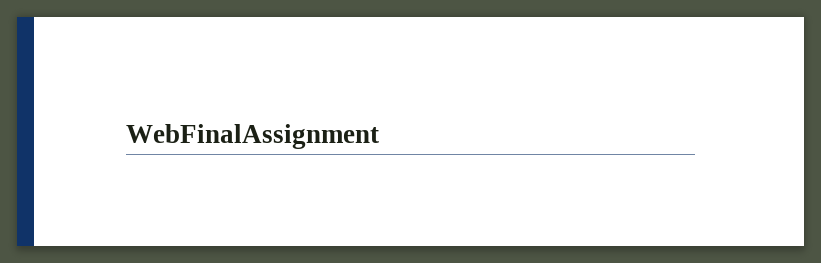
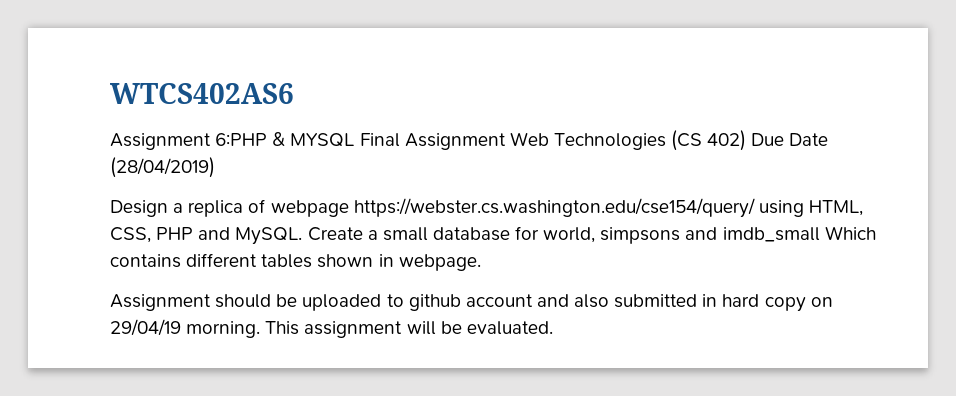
[126,124,379,149] WebFinalAssignment -> [110,83,294,104] [110,130,829,151] [110,157,215,178] [110,198,863,218] [110,226,876,245] [110,253,481,271] [110,294,833,312] [110,319,553,338] WTCS402AS6 // Assignment 6:PHP & MYSQL Final Assignment Web Technologies (CS 402) Due Date (28/04/2019) // Design a replica of webpage https://webster.cs.washington.edu/cse154/query/ using HTML, CSS, PHP and MySQL. Create a small database for world, simpsons and imdb_small Which contains different tables shown in webpage. // Assignment should be uploaded to github account and also submitted in hard copy on 29/04/19 morning. This assignment will be evaluated.

